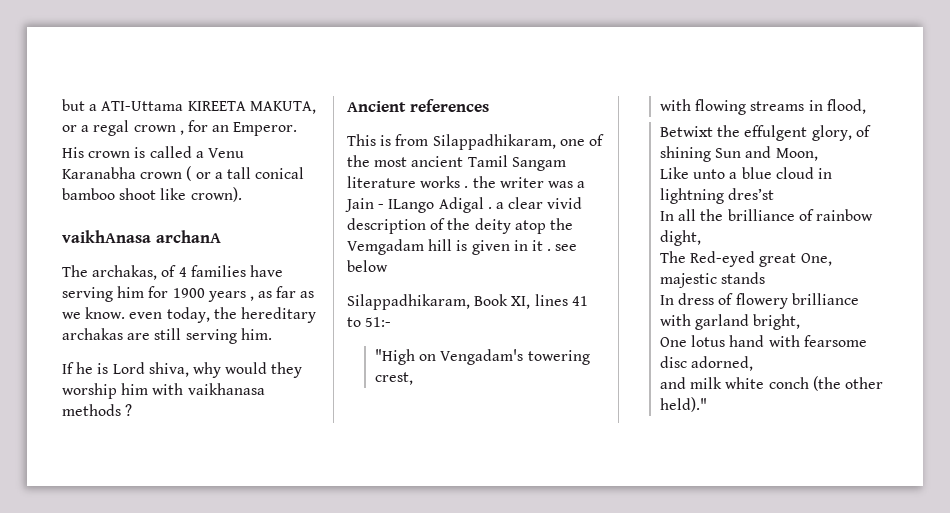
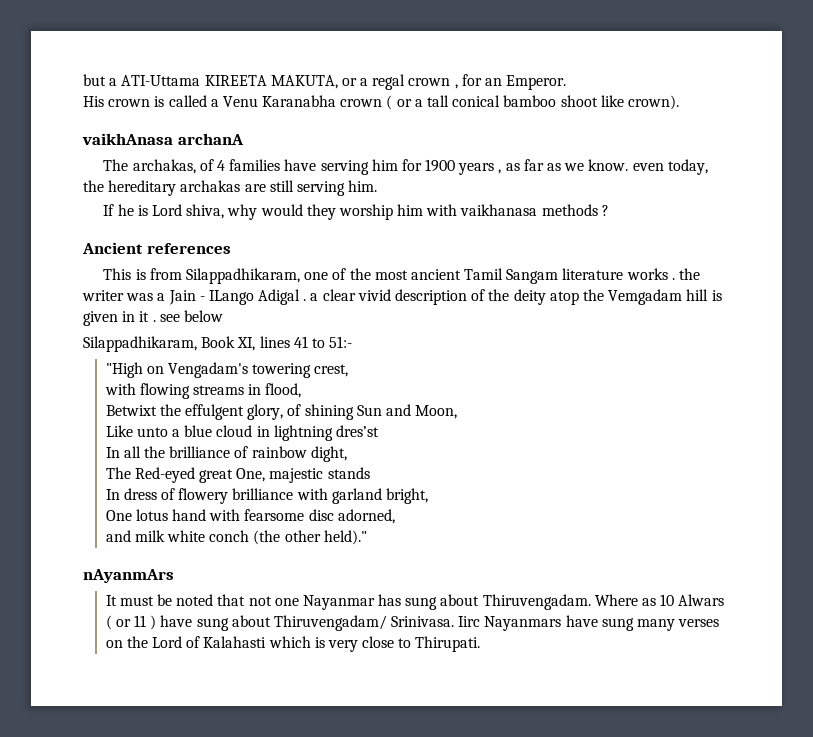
(707, 404) none -> [83,569,174,583] [105,594,725,610] [105,615,720,631] [105,636,481,652] // nAyanmArs // It must be noted that not one Nayanmar has sung about Thiruvengadam. Where as 10 Alwars ( or 11 ) have sung about Thiruvengadam/ Srinivasa. Iirc Nayanmars have sung many verses on the Lord of Kalahasti which is very close to Thirupati.

